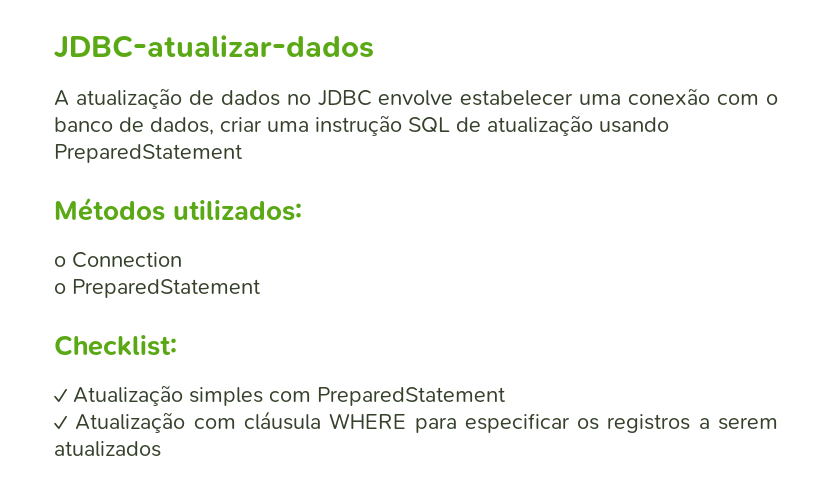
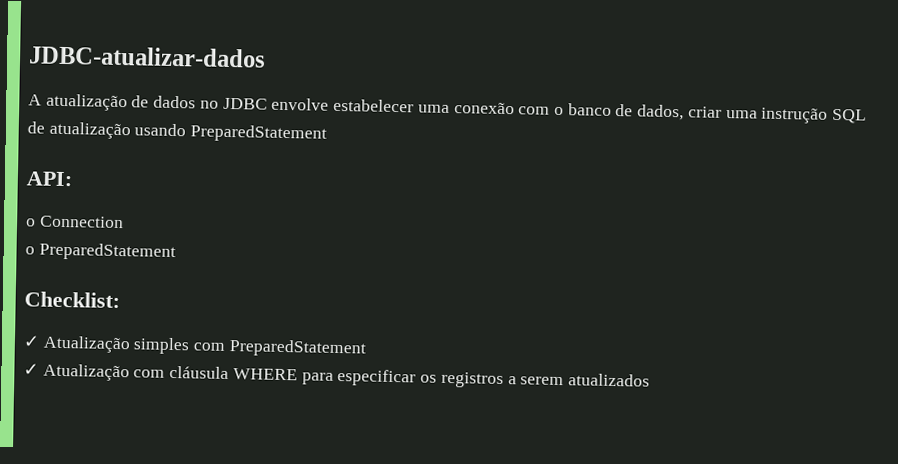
[54,197,302,221] Métodos utilizados: -> [26,171,73,187] API:

